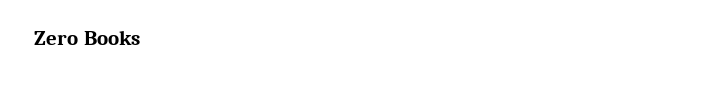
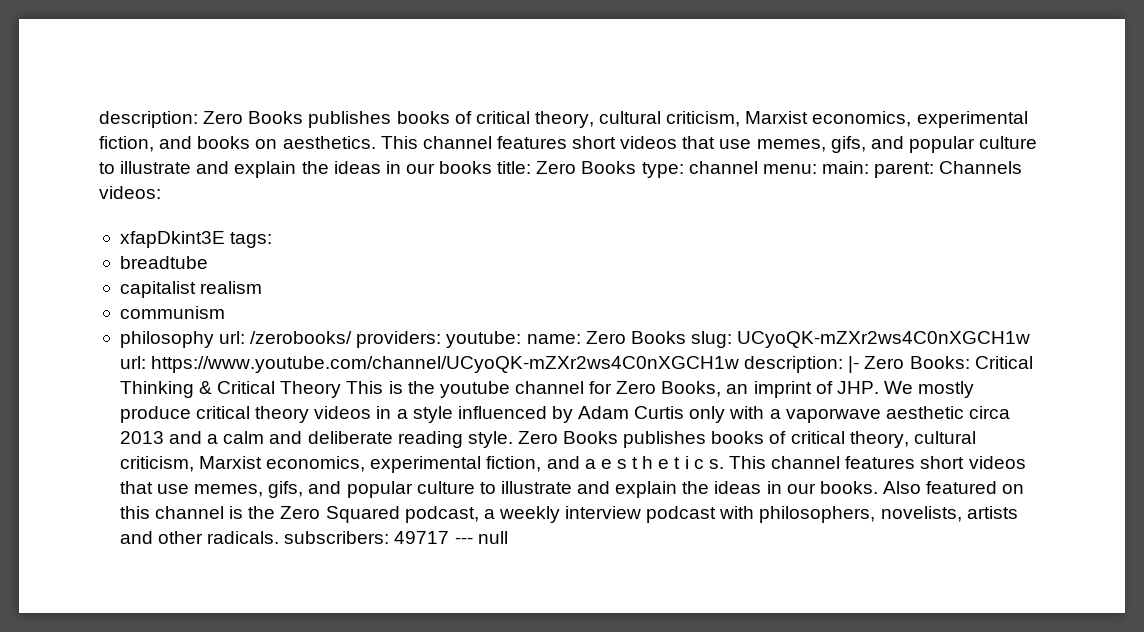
[34,30,140,45] Zero Books -> [99,111,1028,128] [99,136,1038,153] [99,161,1023,178] [99,186,161,199] [119,231,273,248] [119,256,208,269] [119,281,263,298] [119,306,225,319] [119,331,1031,348] [119,356,1033,373] [119,381,975,398] [119,406,1010,423] [119,431,976,448] [119,456,1026,473] [119,481,1025,498] [119,506,1018,523] [119,531,508,544] description: Zero Books publishes books of critical theory, cultural criticism, Marxist economics, experimental fiction, and books on aesthetics. This channel features short videos that use memes, gifs, and popular culture to illustrate and explain the ideas in our books title: Zero Books type: channel menu: main: parent: Channels videos: // xfapDkint3E tags: // breadtube // capitalist realism // communism // philosophy url: /zerobooks/ providers: youtube: name: Zero Books slug: UCyoQK-mZXr2ws4C0nXGCH1w url: https://www.youtube.com/channel/UCyoQK-mZXr2ws4C0nXGCH1w description: |- Zero Books: Critical Thinking & Critical Theory This is the youtube channel for Zero Books, an imprint of JHP. We mostly produce critical theory videos in a style influenced by Adam Curtis only with a vaporwave aesthetic circa 2013 and a calm and deliberate reading style. Zero Books publishes books of critical theory, cultural criticism, Marxist economics, experimental fiction, and a e s t h e t i c s. This channel features short videos that use memes, gifs, and popular culture to illustrate and explain the ideas in our books. Also featured on this channel is the Zero Squared podcast, a weekly interview podcast with philosophers, novelists, artists and other radicals. subscribers: 49717 --- null

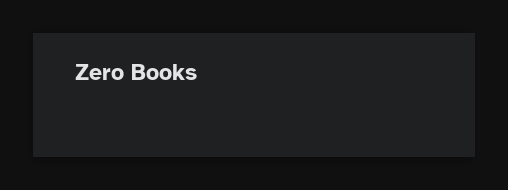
[99,111,1028,128] [99,136,1038,153] [99,161,1023,178] [99,186,161,199] [119,231,273,248] [119,256,208,269] [119,281,263,298] [119,306,225,319] [119,331,1031,348] [119,356,1033,373] [119,381,975,398] [119,406,1010,423] [119,431,976,448] [119,456,1026,473] [119,481,1025,498] [119,506,1018,523] [119,531,508,544] description: Zero Books publishes books of critical theory, cultural criticism, Marxist economics, experimental fiction, and books on aesthetics. This channel features short videos that use memes, gifs, and popular culture to illustrate and explain the ideas in our books title: Zero Books type: channel menu: main: parent: Channels videos: // xfapDkint3E tags: // breadtube // capitalist realism // communism // philosophy url: /zerobooks/ providers: youtube: name: Zero Books slug: UCyoQK-mZXr2ws4C0nXGCH1w url: https://www.youtube.com/channel/UCyoQK-mZXr2ws4C0nXGCH1w description: |- Zero Books: Critical Thinking & Critical Theory This is the youtube channel for Zero Books, an imprint of JHP. We mostly produce critical theory videos in a style influenced by Adam Curtis only with a vaporwave aesthetic circa 2013 and a calm and deliberate reading style. Zero Books publishes books of critical theory, cultural criticism, Marxist economics, experimental fiction, and a e s t h e t i c s. This channel features short videos that use memes, gifs, and popular culture to illustrate and explain the ideas in our books. Also featured on this channel is the Zero Squared podcast, a weekly interview podcast with philosophers, novelists, artists and other radicals. subscribers: 49717 --- null -> [75,64,197,80] Zero Books

